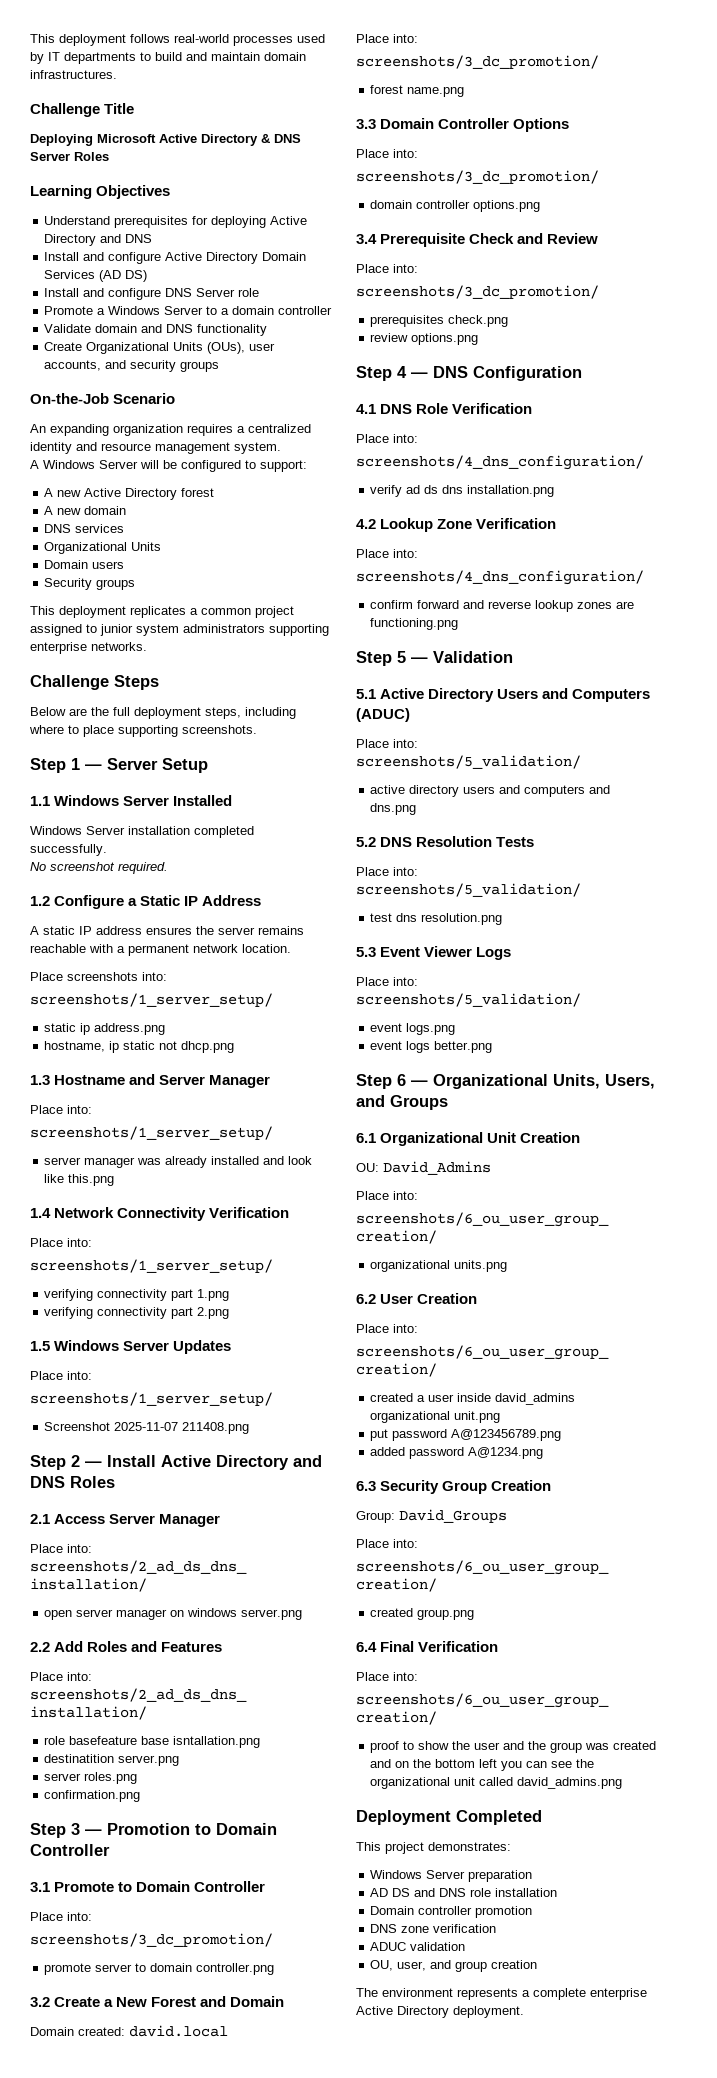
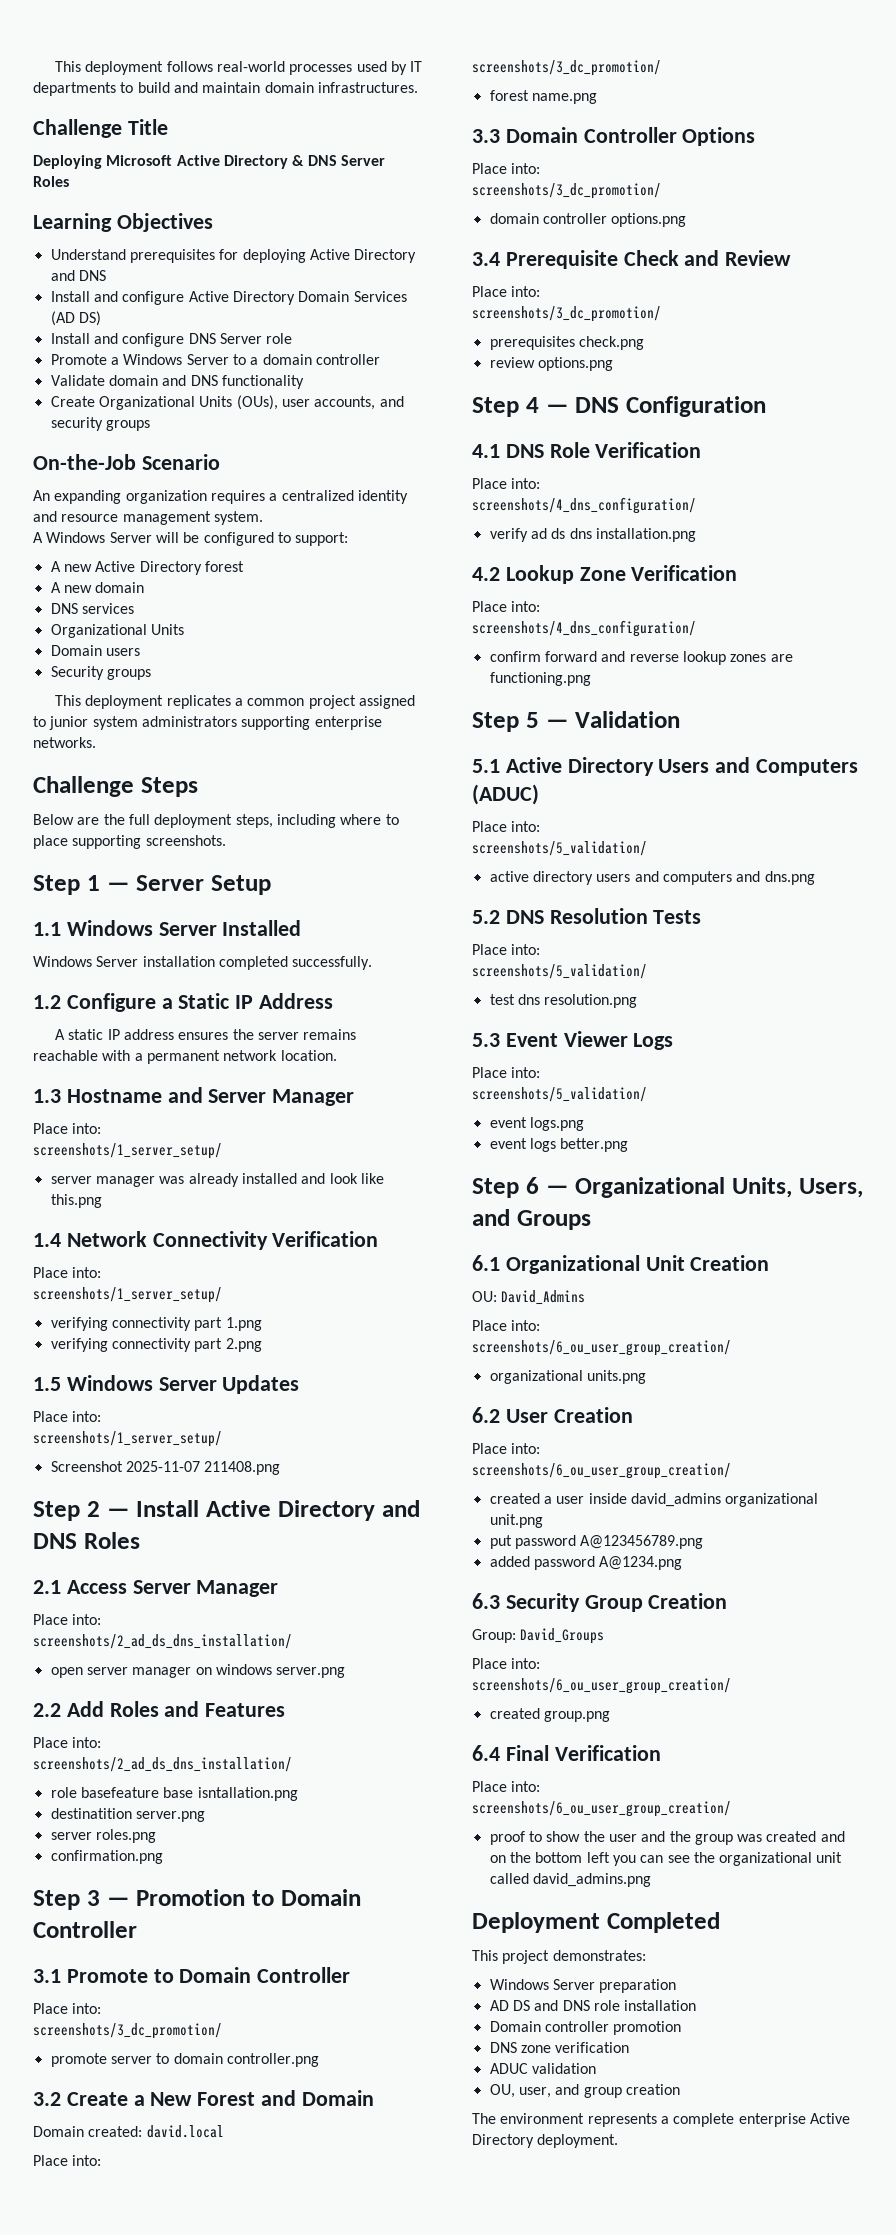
[30,862,168,874] // No screenshot required. -> (373, 963) none
[30,972,167,981] [30,993,273,1007] [44,1023,166,1035] [44,1041,235,1053] // Place screenshots into: // screenshots/1_server_setup/ // static ip address.png // hostname, ip static not dhcp.png -> (337, 1055) none

